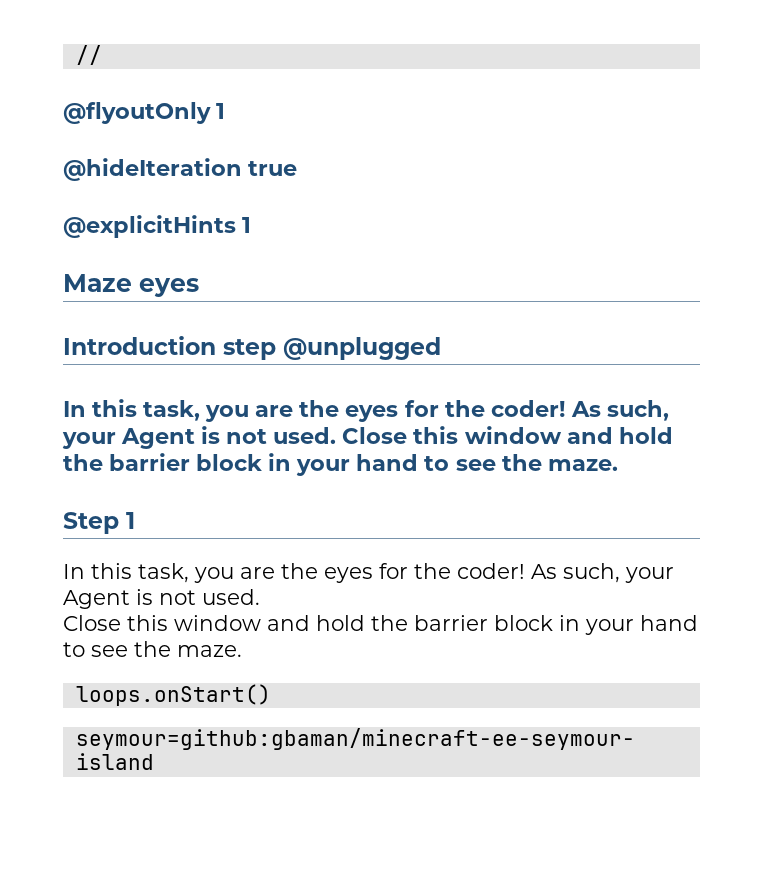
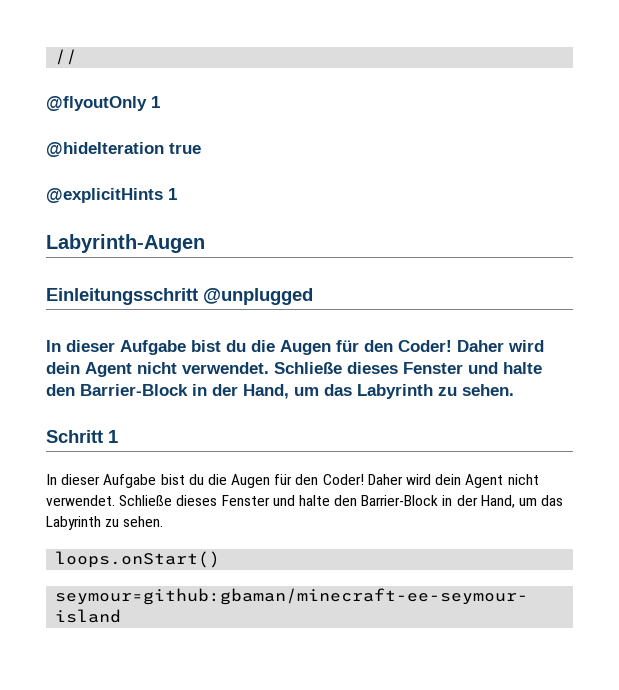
[63,274,199,297] [63,336,441,360] [63,399,669,422] [62,426,673,449] [63,453,618,476] [63,512,135,534] [63,563,674,583] [63,589,260,609] [63,615,698,635] [63,641,242,657] Maze eyes // Introduction step @unplugged // In this task, you are the eyes for the coder! As such, your Agent is not used. Close this window and hold the barrier block in your hand to see the maze. // Step 1 // In this task, you are the eyes for the coder! As such, your Agent is not used. // Close this window and hold the barrier block in your hand to see the maze. -> [46,234,205,253] [46,288,313,305] [46,340,544,355] [46,362,542,377] [46,384,514,399] [46,430,118,443] [46,474,539,488] [46,495,564,508] [46,516,164,530] Labyrinth-Augen // Einleitungsschritt @unplugged // In dieser Aufgabe bist du die Augen für den Coder! Daher wird dein Agent nicht verwendet. Schließe dieses Fenster und halte den Barrier-Block in der Hand, um das Labyrinth zu sehen. // Schritt 1 // In dieser Aufgabe bist du die Augen für den Coder! Daher wird dein Agent nicht verwendet. Schließe dieses Fenster und halte den Barrier-Block in der Hand, um das Labyrinth zu sehen.

